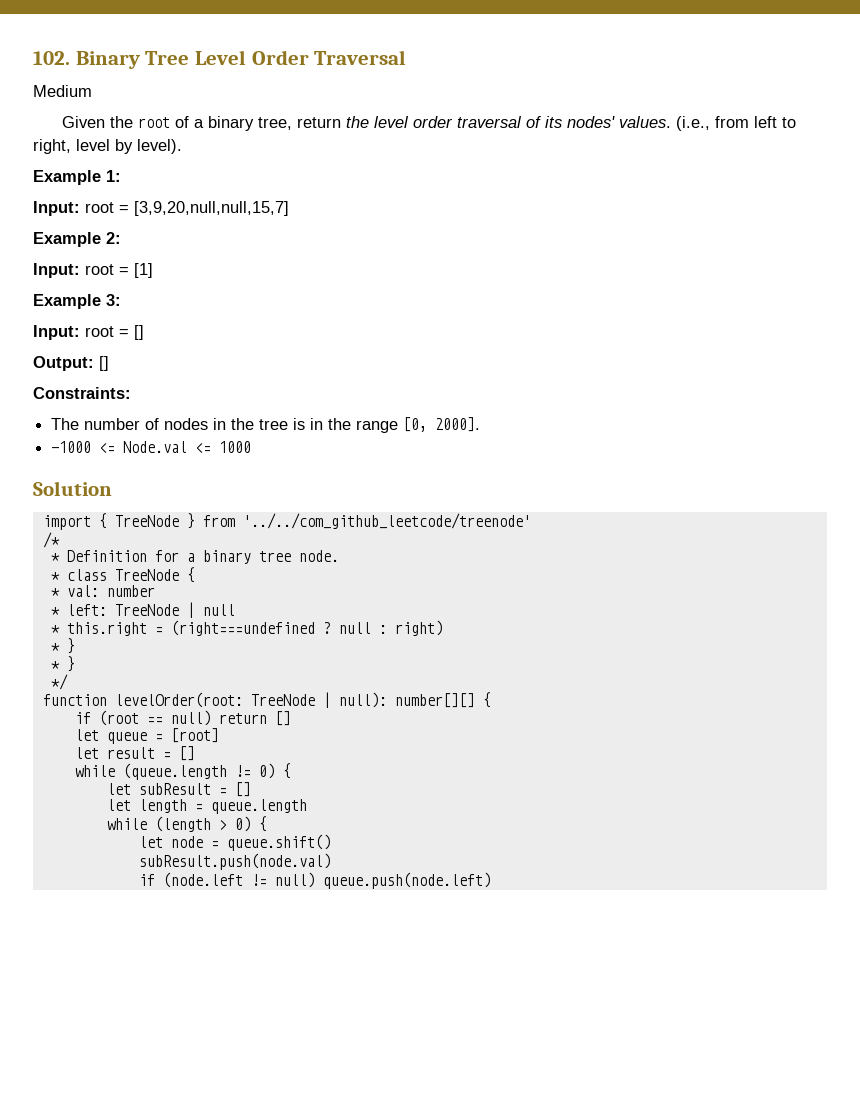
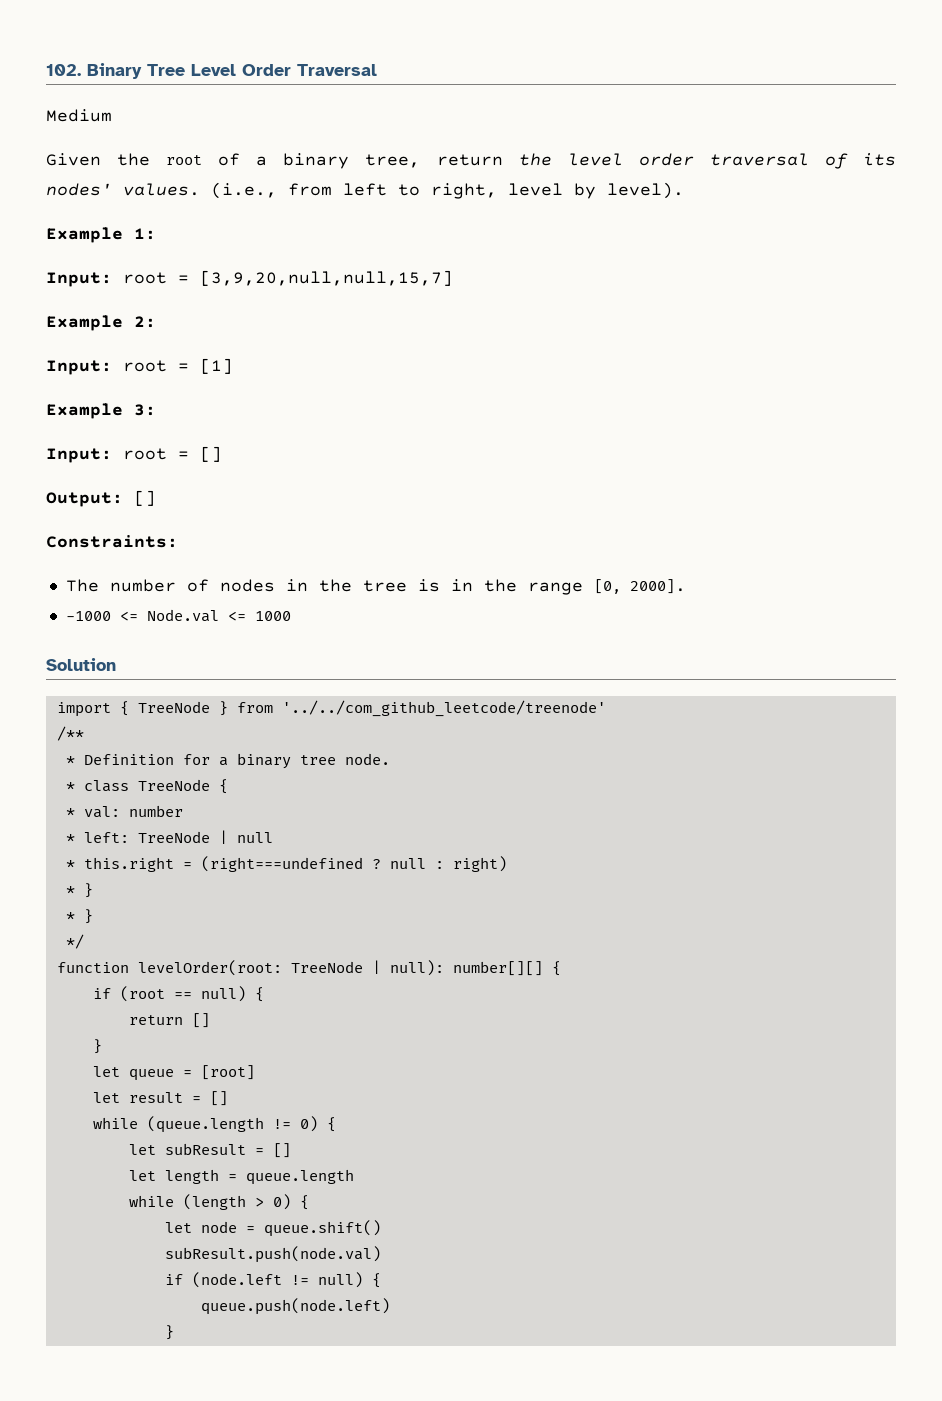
[42,532,60,548] /* -> [56,726,84,741] /**
(211, 718) none -> [254,987,264,1002] { //
(291, 718) none -> [92,1039,102,1054] // }
(315, 880) none -> [371,1273,381,1288] { //
(491, 880) none -> [164,1325,174,1340] // }

